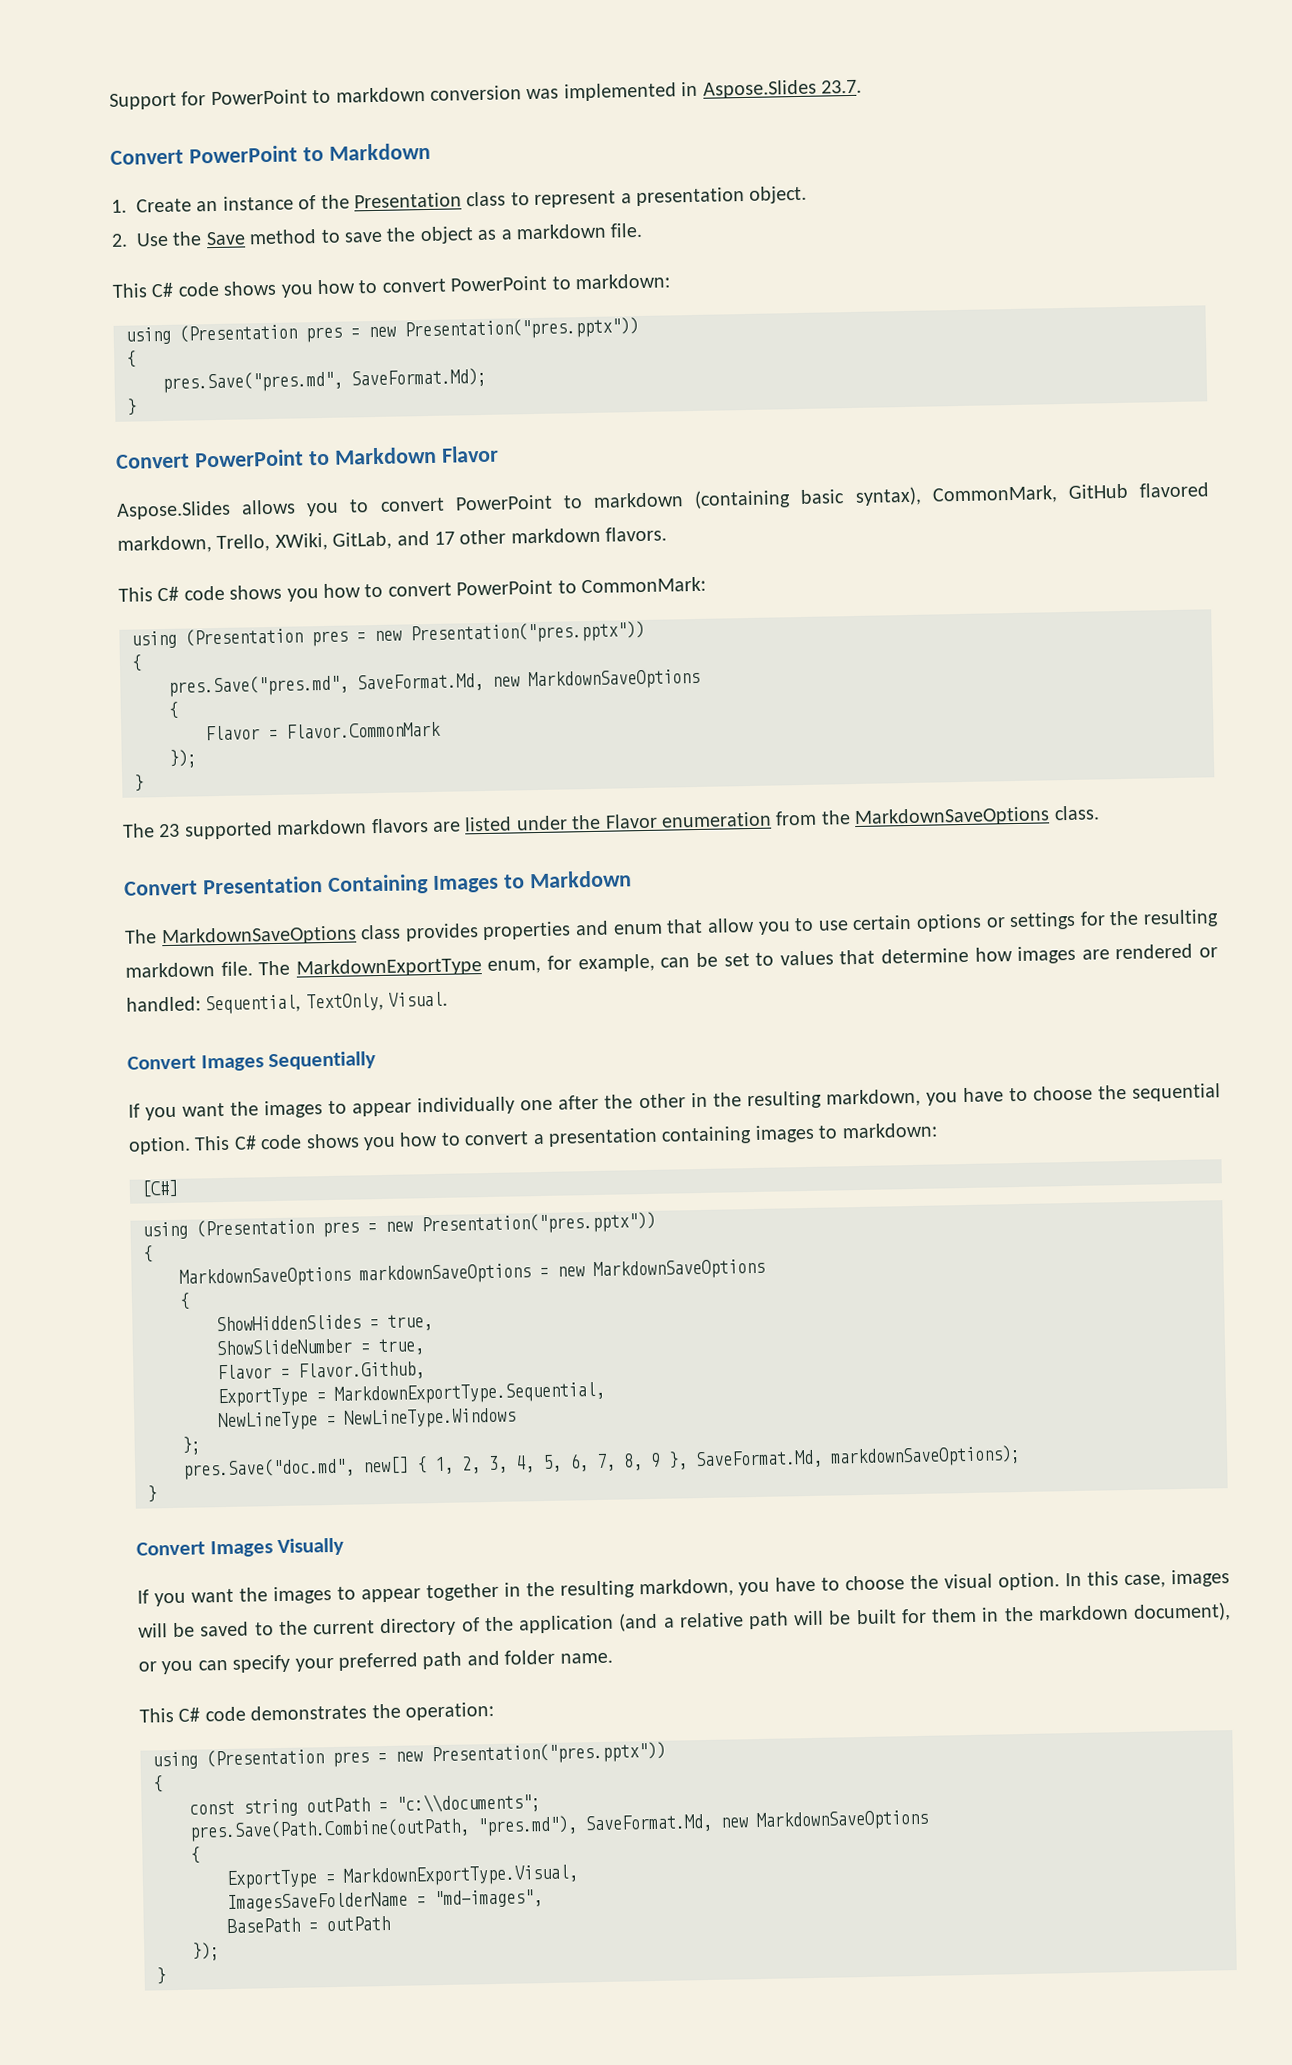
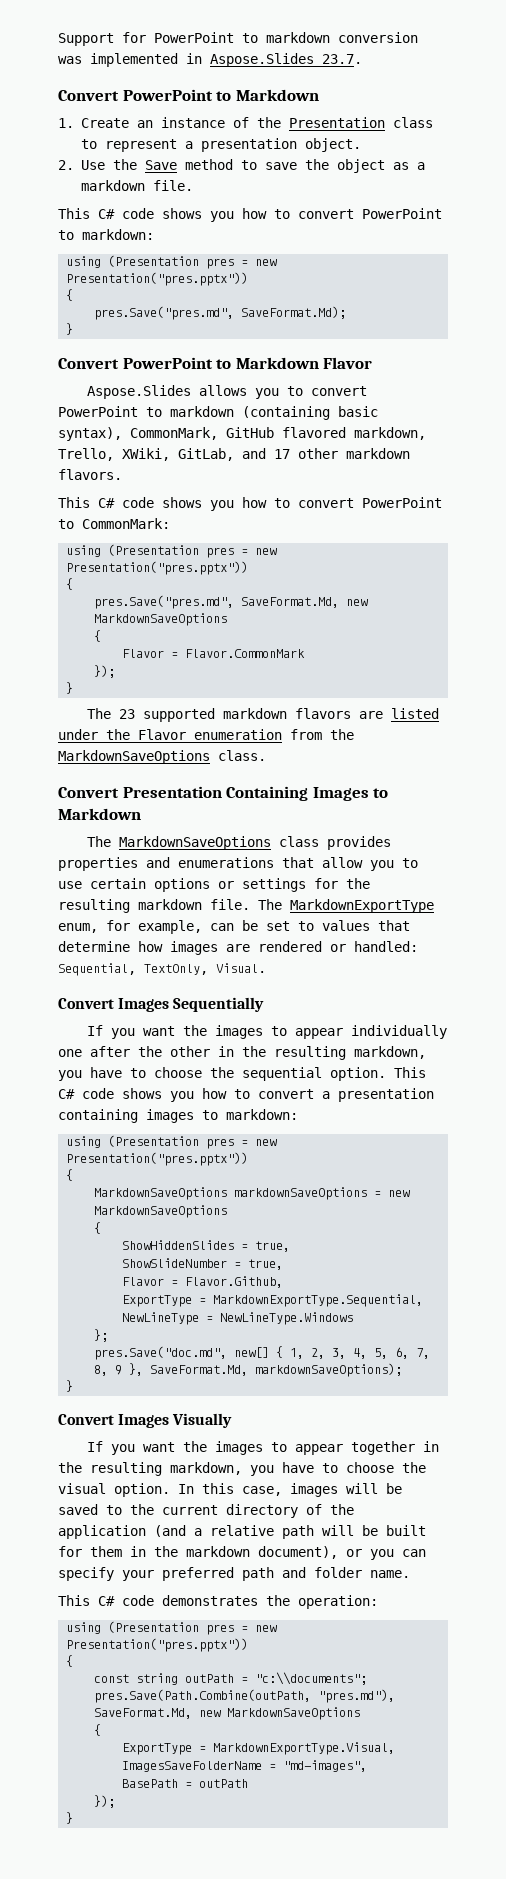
[612,923,663,935] enum -> [178,857,274,868] enumerations
[141,1179,179,1198] // [C#] -> (298, 1114) none

